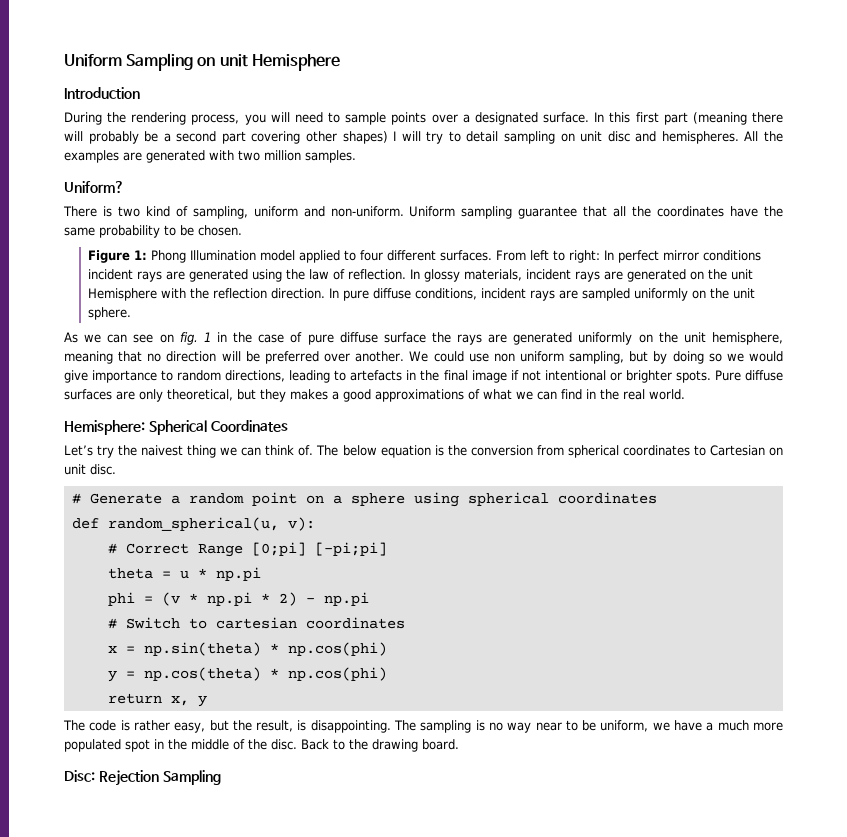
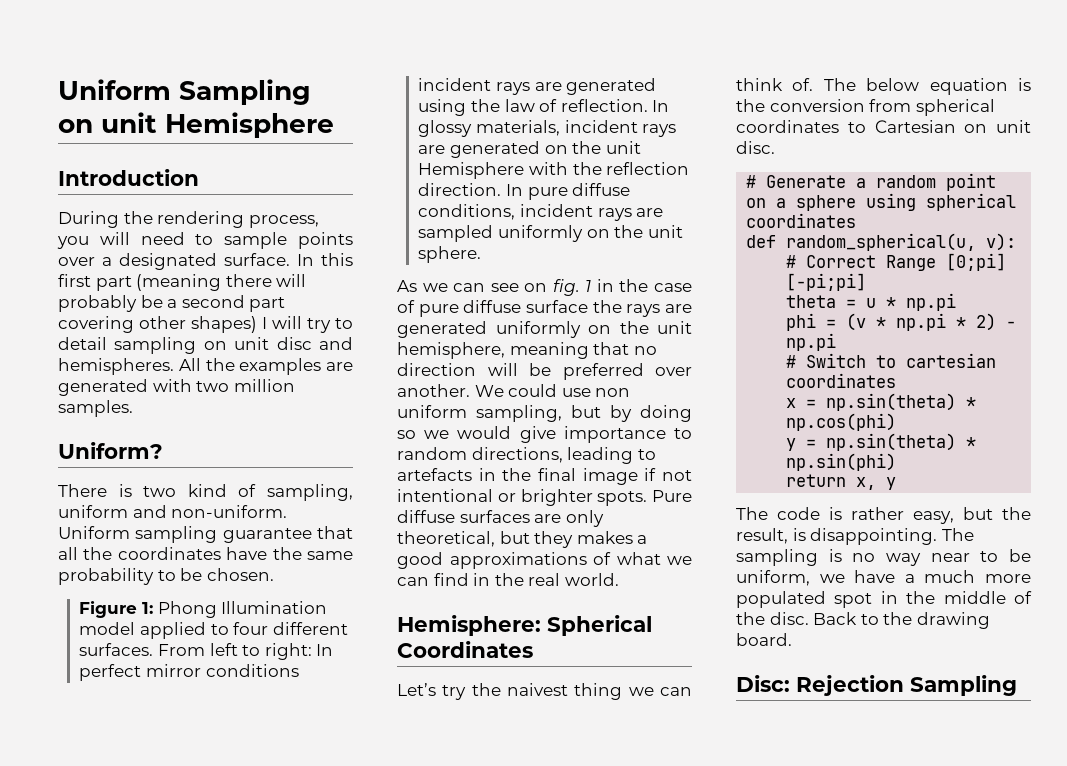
[143,667,387,681] np.cos(theta) * np.cos(phi) -> [826,433,977,451] [786,453,897,471] np.sin(theta) * np.sin(phi)

